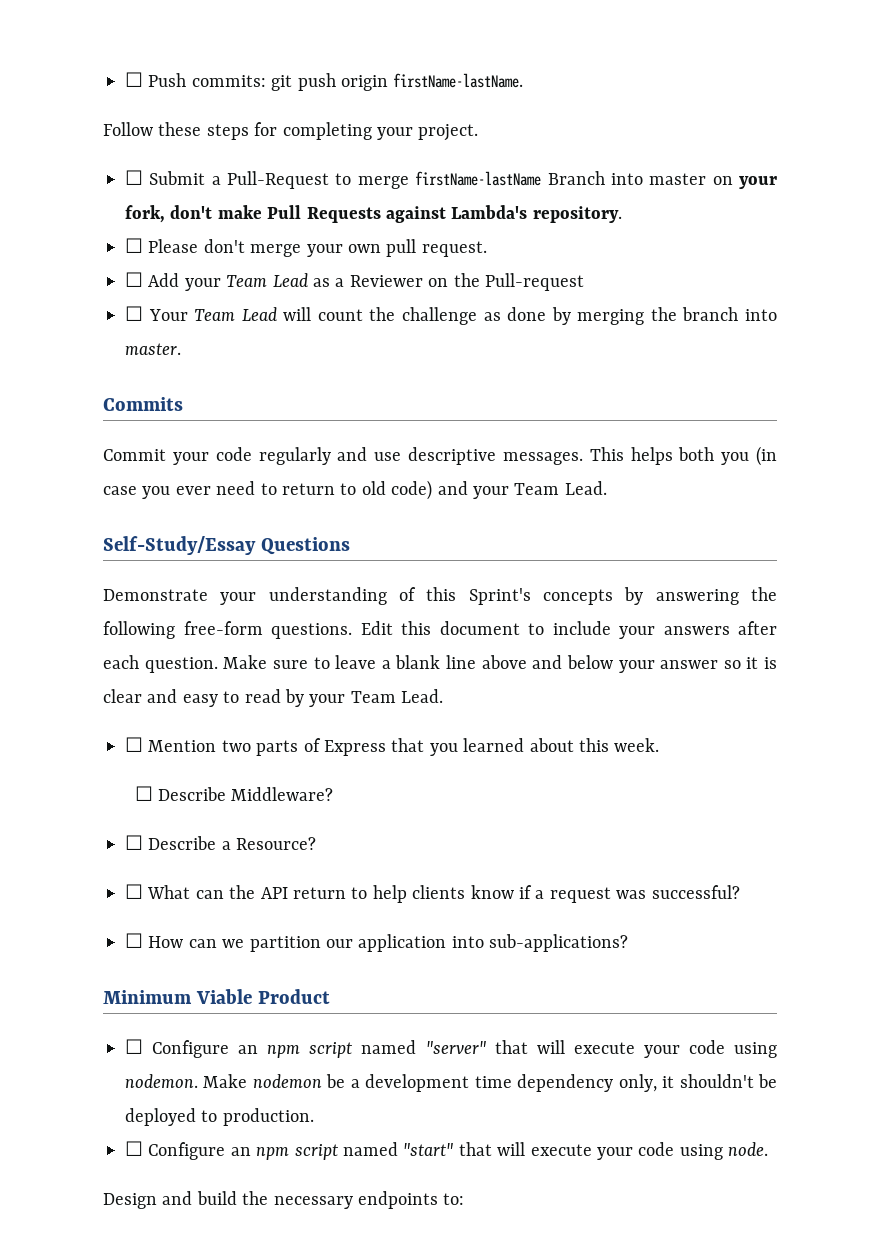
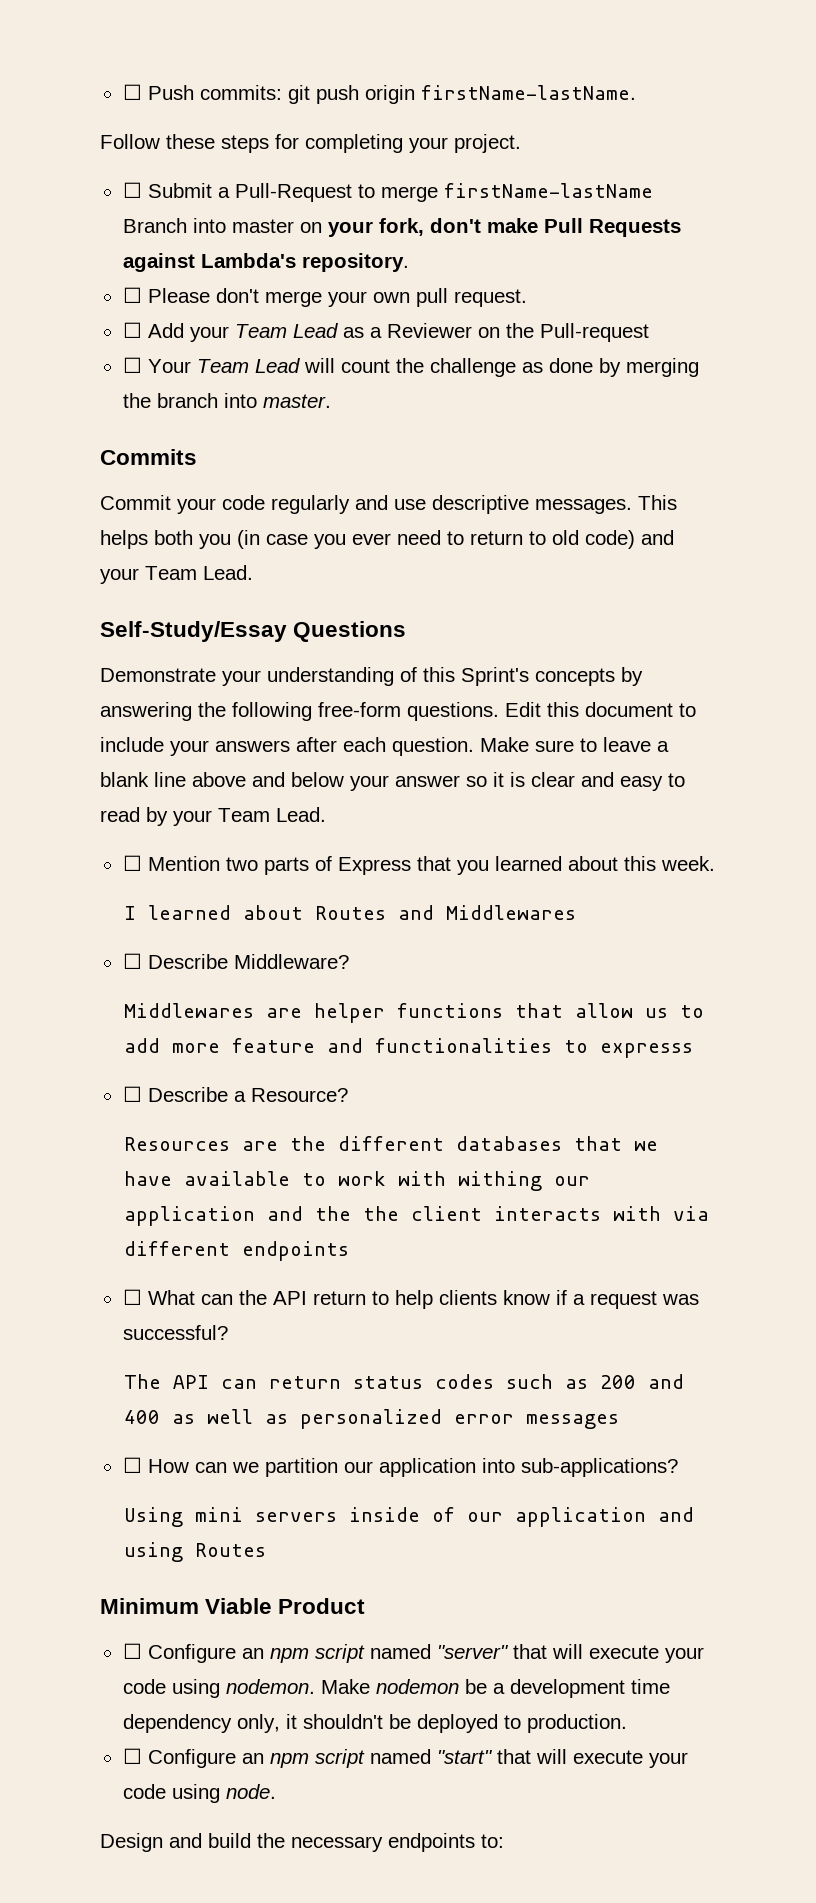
[134,786,334,801] [125,835,317,850] ☐ Describe Middleware? // ☐ Describe a Resource? -> [123,905,576,920] [122,953,349,969] [123,1003,704,1023] [123,1038,693,1058] [122,1086,348,1102] [123,1136,658,1151] [123,1171,590,1191] [123,1206,709,1226] [123,1241,349,1261] I learned about Routes and Middlewares // ☐ Describe Middleware? // Middlewares are helper functions that allow us to add more feature and functionalities to expresss // ☐ Describe a Resource? // Resources are the different databases that we have available to work with withing our application and the the client interacts with via different endpoints
(740, 892) none -> [123,1374,684,1389] [123,1409,619,1429] // The API can return status codes such as 200 and 400 as well as personalized error messages
(629, 943) none -> [123,1507,694,1527] [123,1542,266,1562] // Using mini servers inside of our application and using Routes

